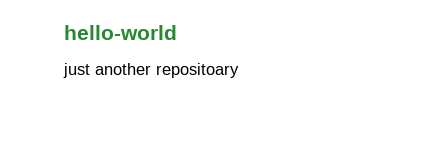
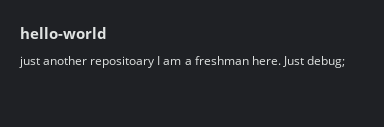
(239, 70) none -> [157,56,345,68] I am a freshman here. Just debug;

